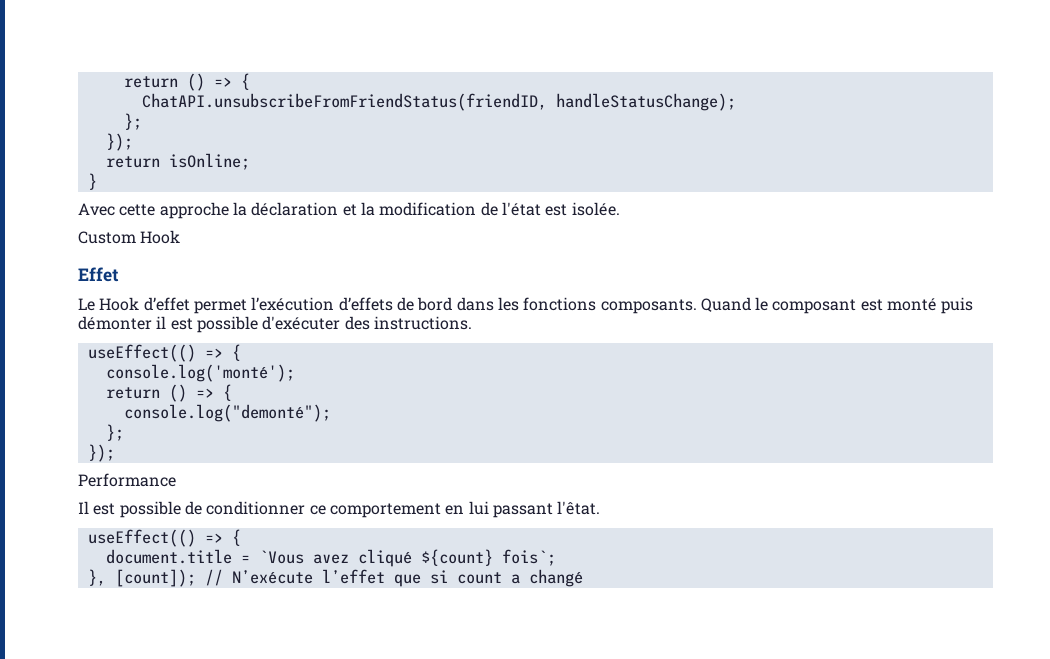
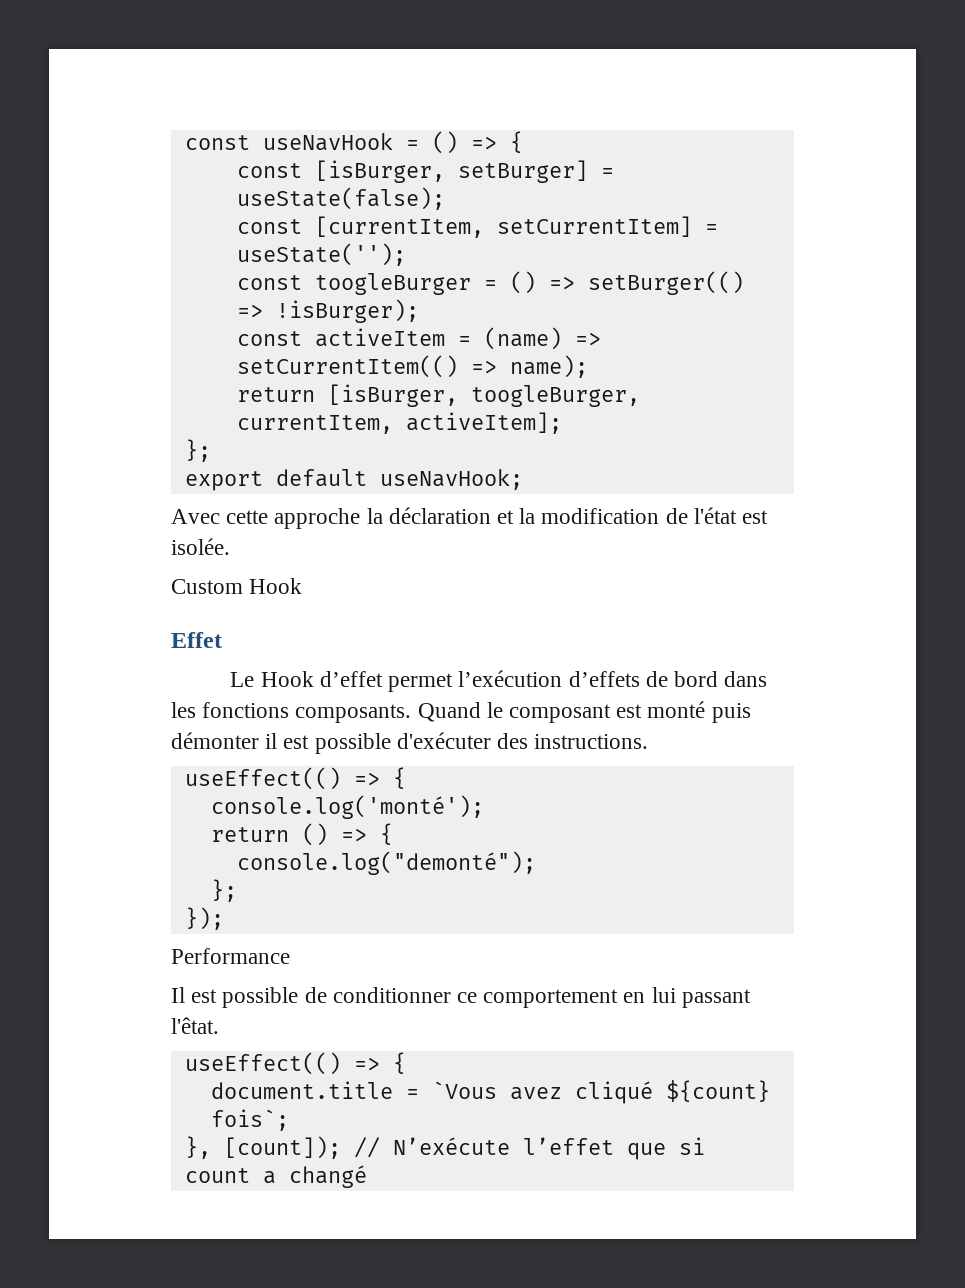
[123,73,250,91] [141,93,736,111] [123,113,142,130] [105,133,133,151] [105,153,250,170] [87,173,97,190] return () => { // ChatAPI.unsubscribeFromFriendStatus(friendID, handleStatusChange); // }; // }); // return isOnline; // } -> [184,131,523,154] [236,160,614,183] [236,187,445,210] [236,216,718,238] [236,243,406,266] [236,271,744,295] [236,299,419,323] [236,327,601,350] [236,355,588,378] [236,384,640,407] [236,412,562,434] [184,439,211,462] [184,469,523,491] const useNavHook = () => { // const [isBurger, setBurger] = useState(false); // const [currentItem, setCurrentItem] = useState(''); // const toogleBurger = () => setBurger(() => !isBurger); // const activeItem = (name) => setCurrentItem(() => name); // return [isBurger, toogleBurger, currentItem, activeItem]; // }; // export default useNavHook;

